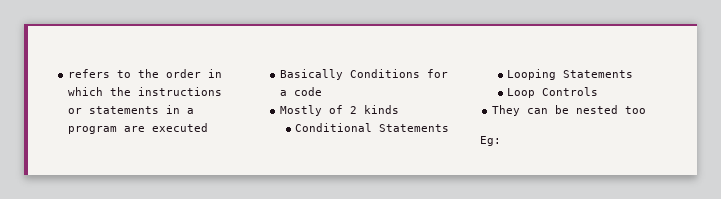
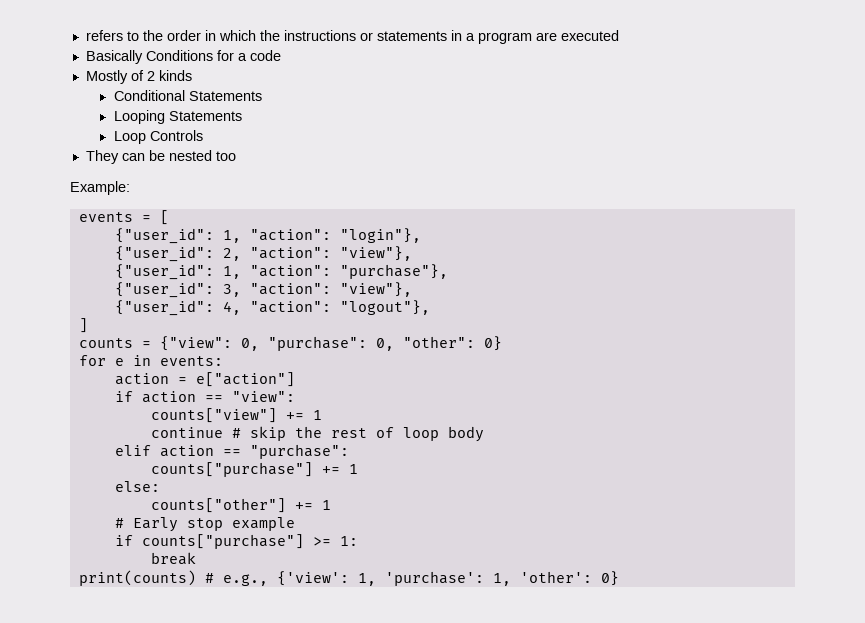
[480,136,501,146] Eg: -> [70,181,130,195] [78,210,169,225] [114,228,421,244] [114,246,412,262] [114,264,448,280] [114,282,412,298] [114,300,430,316] [78,318,88,333] [78,336,502,351] [78,355,223,366] [114,372,295,387] [114,391,295,403] [150,408,322,423] [150,426,484,442] [114,444,349,459] [150,462,358,477] [114,481,160,492] [150,498,331,513] [114,517,295,532] [114,534,358,549] [150,552,196,565] [78,570,619,586] Example: // events = [ // {"user_id": 1, "action": "login"}, // {"user_id": 2, "action": "view"}, // {"user_id": 1, "action": "purchase"}, // {"user_id": 3, "action": "view"}, // {"user_id": 4, "action": "logout"}, // ] // counts = {"view": 0, "purchase": 0, "other": 0} // for e in events: // action = e["action"] // if action == "view": // counts["view"] += 1 // continue # skip the rest of loop body // elif action == "purchase": // counts["purchase"] += 1 // else: // counts["other"] += 1 // # Early stop example // if counts["purchase"] >= 1: // break // print(counts) # e.g., {'view': 1, 'purchase': 1, 'other': 0}

